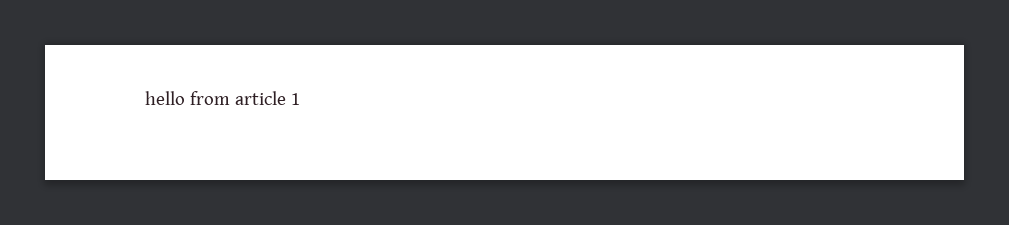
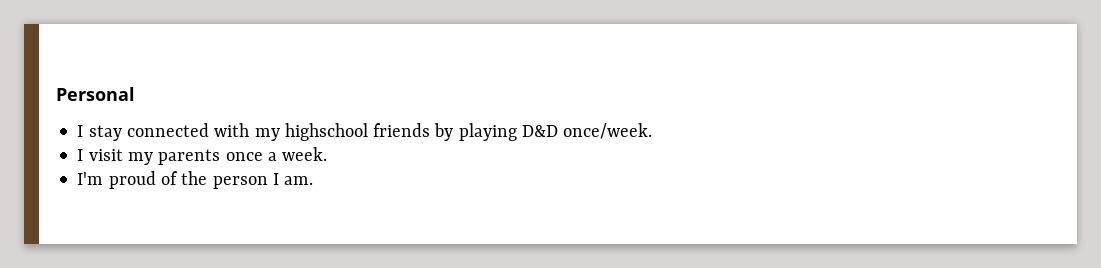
[145,91,300,105] hello from article 1 -> [56,87,135,101] [77,123,653,141] [77,147,328,165] [77,171,314,189] Personal // I stay connected with my highschool friends by playing D&D once/week. // I visit my parents once a week. // I'm proud of the person I am.

